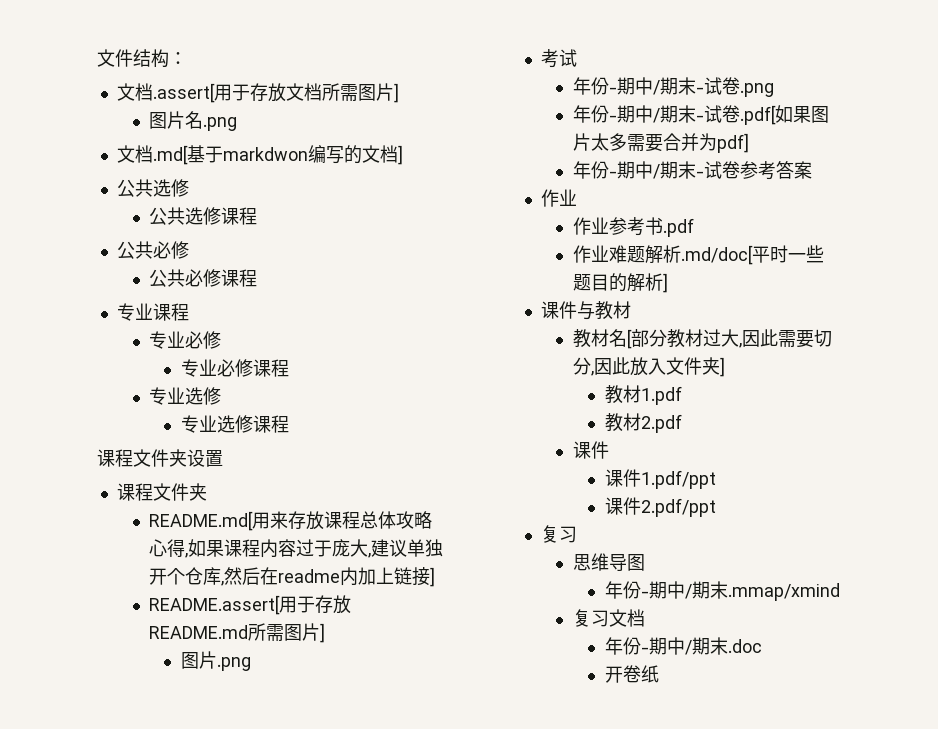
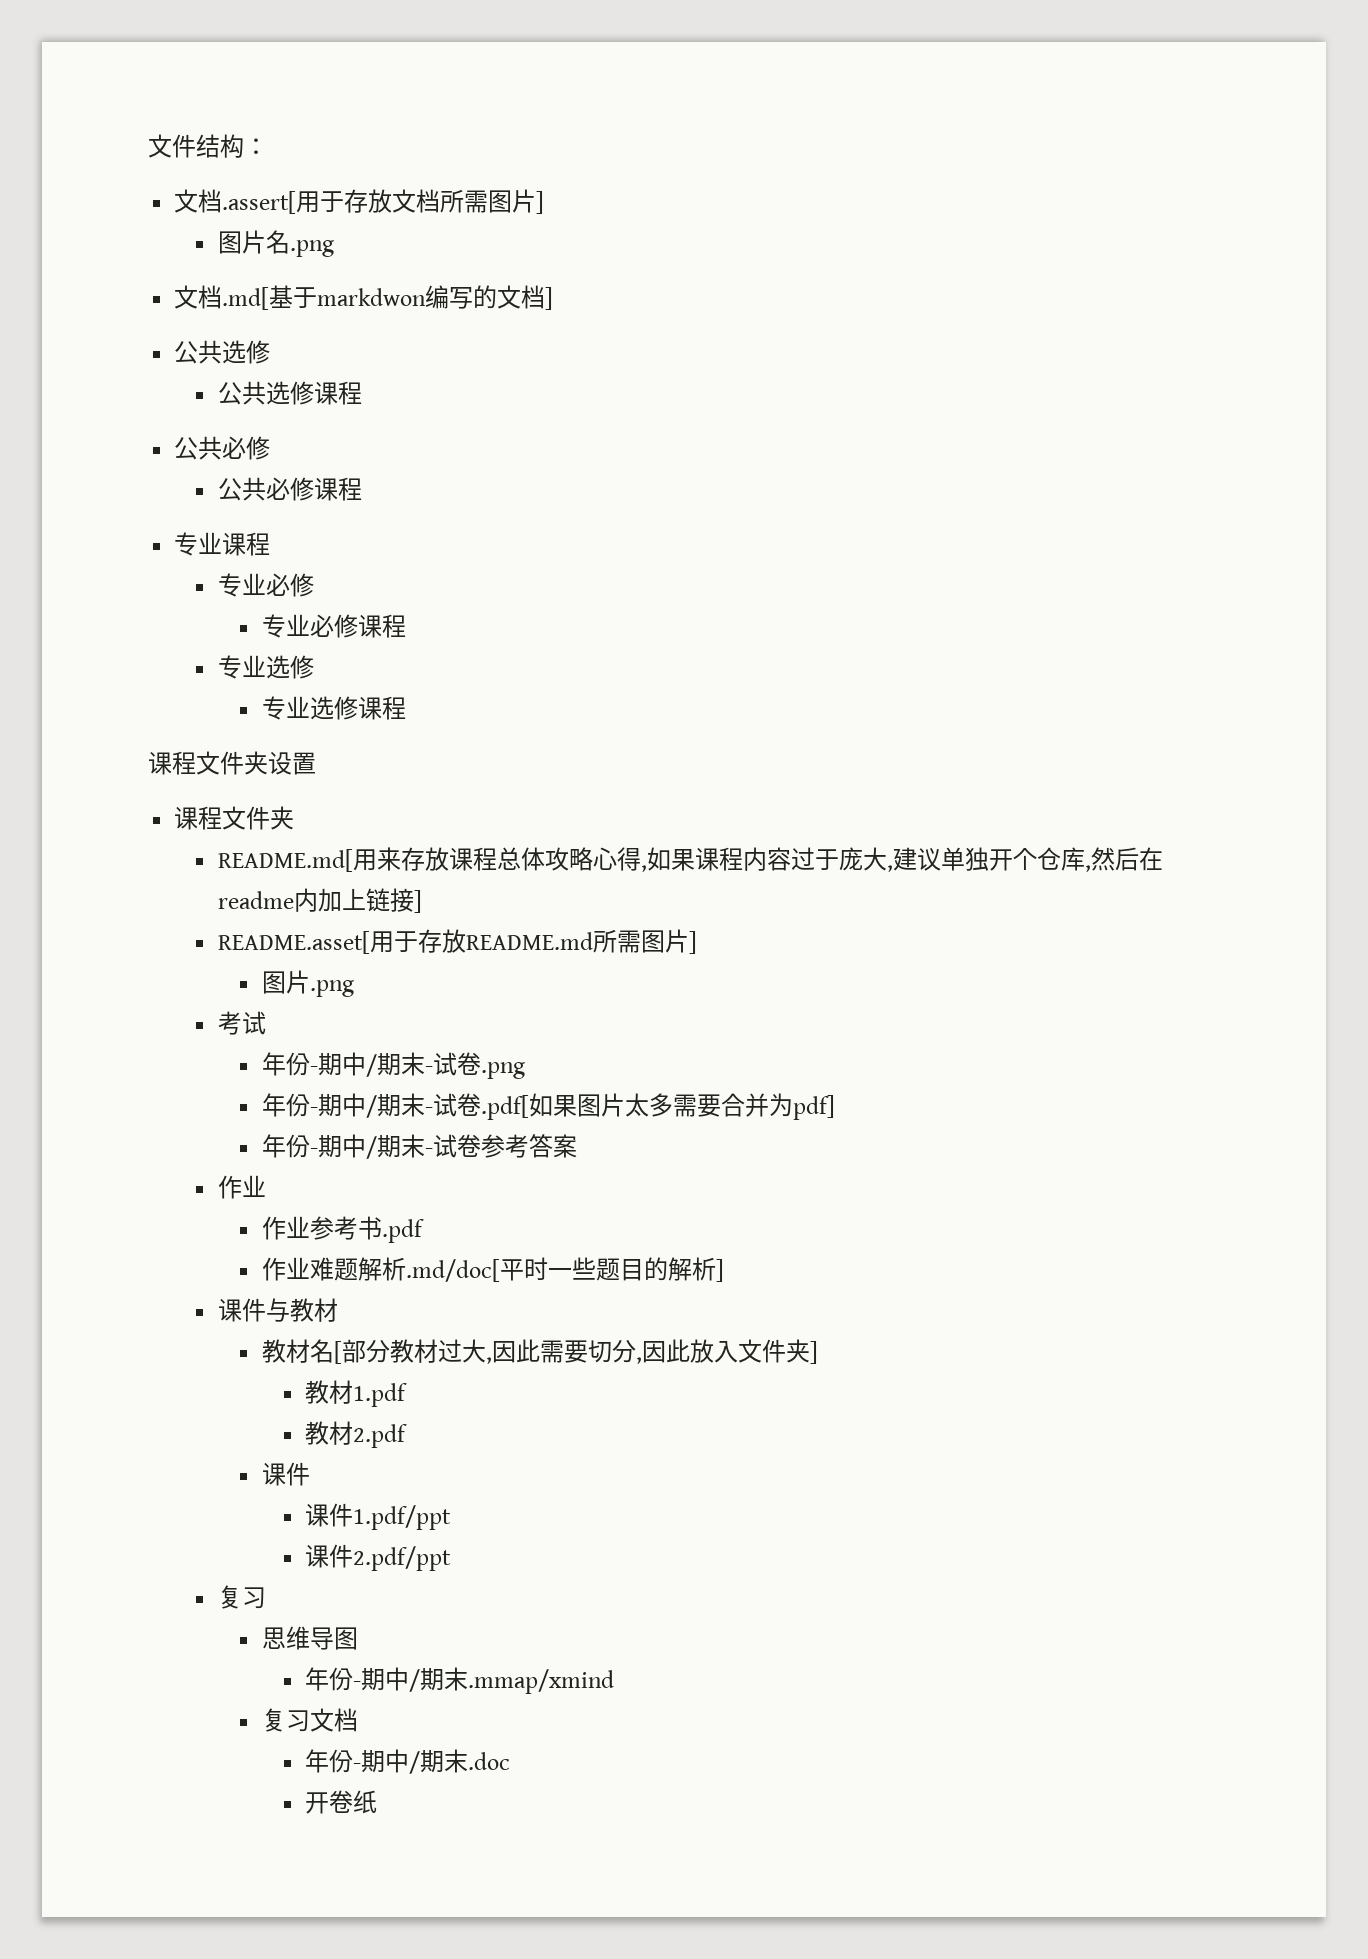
[148,595,280,615] README.assert[ -> [218,931,371,954] README.asset[

